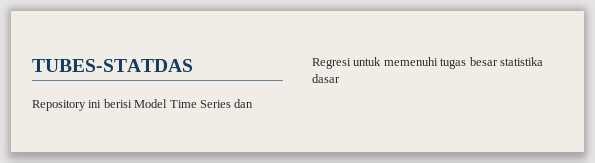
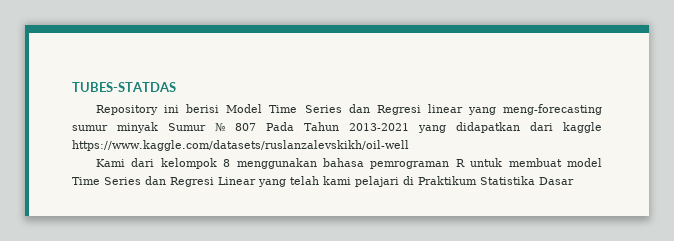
[353,57,543,69] [312,74,340,83] untuk memenuhi tugas besar statistika dasar -> [427,104,602,115] [72,122,602,133] [72,140,409,151] [96,158,602,169] [72,176,574,187] linear yang meng-forecasting sumur minyak Sumur № 807 Pada Tahun 2013-2021 yang didapatkan dari kaggle https://www.kaggle.com/datasets/ruslanzalevskikh/oil-well // Kami dari kelompok 8 menggunakan bahasa pemrograman R untuk membuat model Time Series dan Regresi Linear yang telah kami pelajari di Praktikum Statistika Dasar

